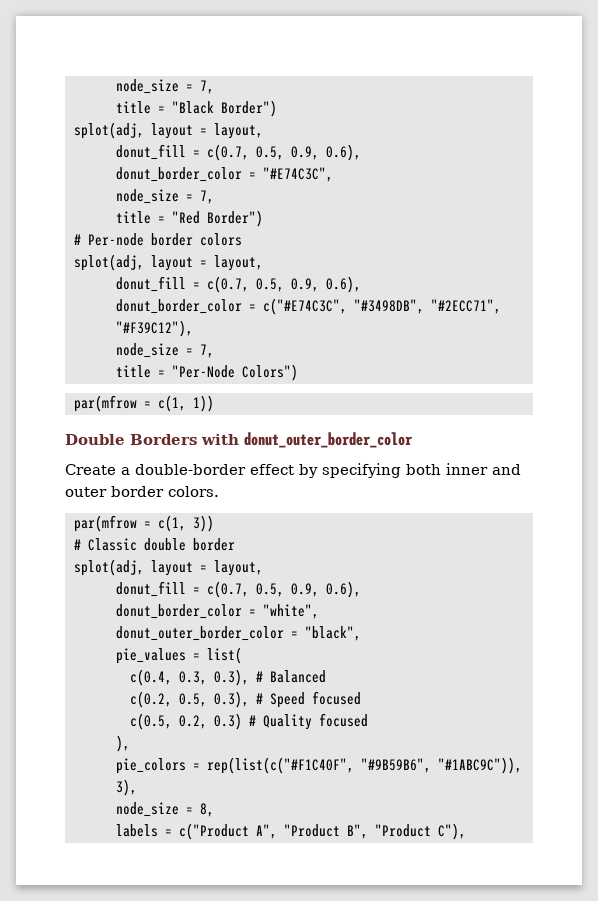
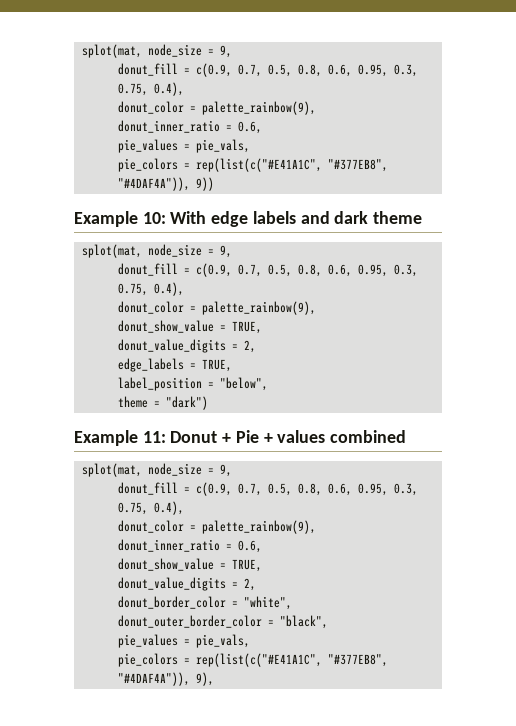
[115,79,214,94] [115,100,277,117] [73,122,263,139] [115,144,361,161] [115,167,333,182] [115,189,214,204] [115,210,263,227] [73,233,242,246] [73,254,263,271] [115,276,361,293] [115,298,501,315] [115,320,193,337] [115,343,214,358] [115,364,298,381] [73,395,214,412] [65,432,413,448] [65,463,521,478] [65,486,219,497] [73,515,214,532] [73,538,235,551] [73,559,263,576] [115,581,361,598] node_size = 7, // title = "Black Border") // splot(adj, layout = layout, // donut_fill = c(0.7, 0.5, 0.9, 0.6), // donut_border_color = "#E74C3C", // node_size = 7, // title = "Red Border") // # Per-node border colors // splot(adj, layout = layout, // donut_fill = c(0.7, 0.5, 0.9, 0.6), // donut_border_color = c("#E74C3C", "#3498DB", "#2ECC71", "#F39C12"), // node_size = 7, // title = "Per-Node Colors") // par(mfrow = c(1, 1)) // Double Borders with donut_outer_border_color // Create a double-border effect by specifying both inner and outer border colors. // par(mfrow = c(1, 3)) // # Classic double border // splot(adj, layout = layout, // donut_fill = c(0.7, 0.5, 0.9, 0.6), -> [82,44,233,58] [118,63,419,77] [118,82,185,96] [118,101,317,115] [118,120,263,134] [118,139,251,153] [118,158,389,172] [118,177,215,191] [74,211,423,227] [82,244,233,258] [118,263,419,277] [118,282,185,296] [118,301,317,315] [118,320,263,334] [118,339,257,353] [118,358,233,372] [118,377,269,391] [118,396,209,410] [74,430,407,446] [82,463,233,477] [118,482,419,496] [118,501,185,515] [118,520,317,534] [118,539,263,553] [118,558,263,572] [118,577,257,591] splot(mat, node_size = 9, // donut_fill = c(0.9, 0.7, 0.5, 0.8, 0.6, 0.95, 0.3, 0.75, 0.4), // donut_color = palette_rainbow(9), // donut_inner_ratio = 0.6, // pie_values = pie_vals, // pie_colors = rep(list(c("#E41A1C", "#377EB8", "#4DAF4A")), 9)) // Example 10: With edge labels and dark theme // splot(mat, node_size = 9, // donut_fill = c(0.9, 0.7, 0.5, 0.8, 0.6, 0.95, 0.3, 0.75, 0.4), // donut_color = palette_rainbow(9), // donut_show_value = TRUE, // donut_value_digits = 2, // edge_labels = TRUE, // label_position = "below", // theme = "dark") // Example 11: Donut + Pie + values combined // splot(mat, node_size = 9, // donut_fill = c(0.9, 0.7, 0.5, 0.8, 0.6, 0.95, 0.3, 0.75, 0.4), // donut_color = palette_rainbow(9), // donut_inner_ratio = 0.6, // donut_show_value = TRUE, // donut_value_digits = 2,
[206,647,242,664] [129,669,326,686] [129,691,361,708] [129,713,368,730] [115,735,130,752] [115,757,522,774] [115,779,137,796] [115,802,214,817] [115,823,466,840] list( // c(0.4, 0.3, 0.3), # Balanced // c(0.2, 0.5, 0.3), # Speed focused // c(0.5, 0.2, 0.3) # Quality focused // ), // pie_colors = rep(list(c("#F1C40F", "#9B59B6", "#1ABC9C")), 3), // node_size = 8, // labels = c("Product A", "Product B", "Product C"), -> [196,634,251,648] [118,653,389,667] [118,672,215,686] pie_vals, // pie_colors = rep(list(c("#E41A1C", "#377EB8", "#4DAF4A")), 9),

